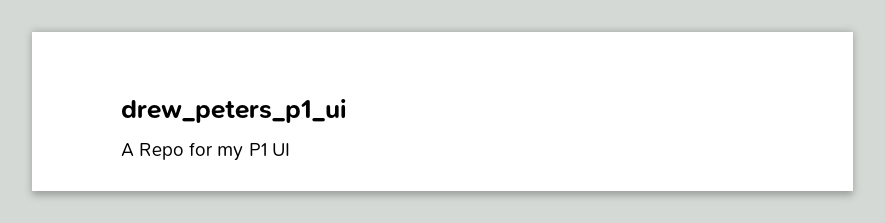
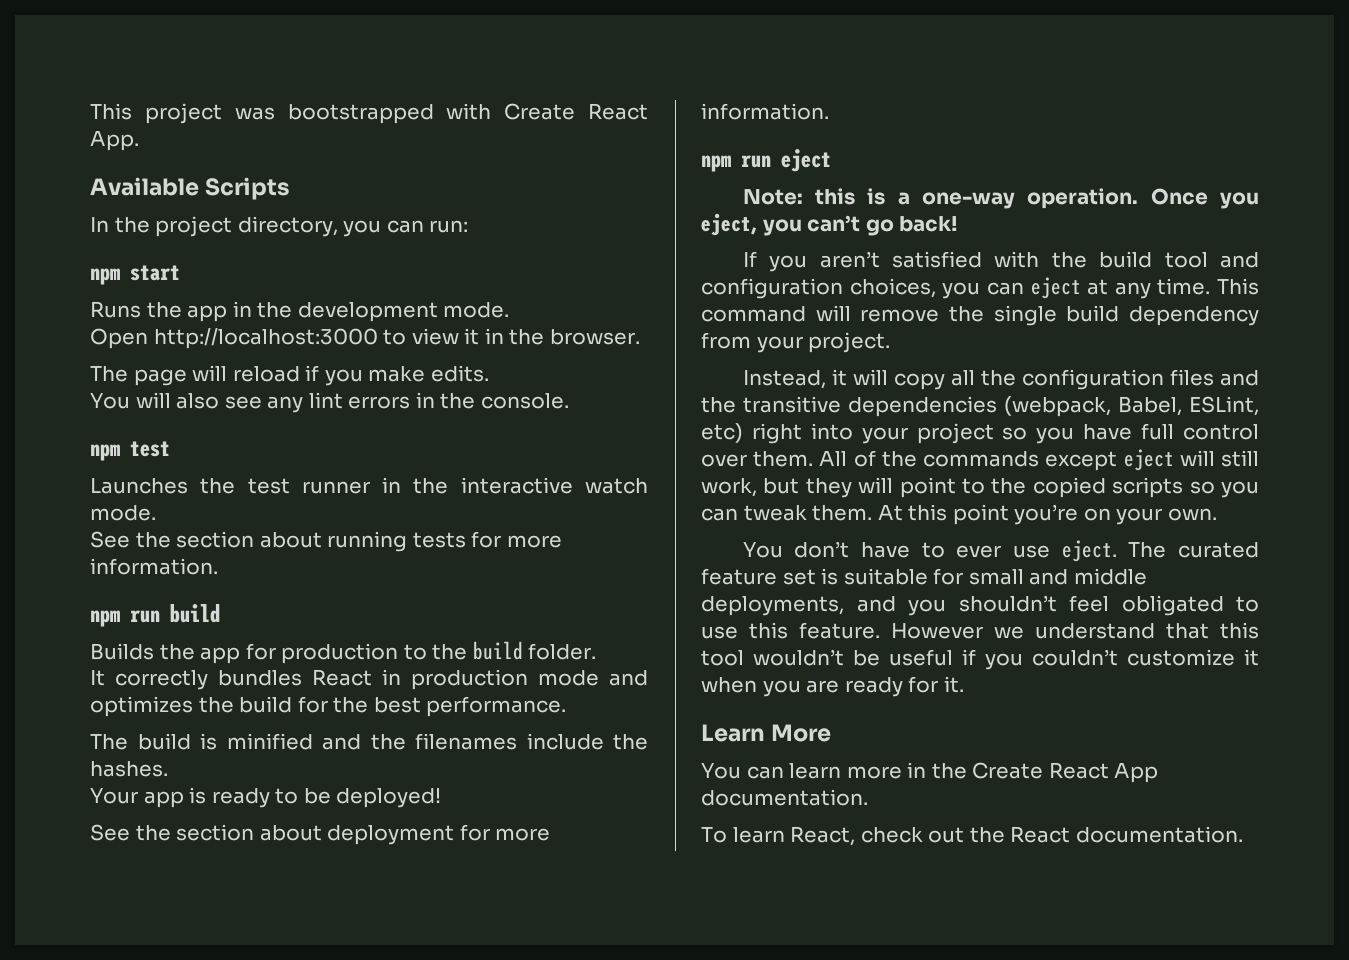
[121,99,347,123] [121,142,290,161] drew_peters_p1_ui // A Repo for my P1 UI -> [90,103,648,124] [90,131,139,151] [90,177,291,200] [90,216,469,237] [90,265,180,285] [90,301,510,322] [90,328,640,349] [90,365,489,386] [90,392,569,413] [90,441,170,461] [90,477,648,494] [90,505,156,521] [90,531,562,552] [90,558,218,575] [90,604,220,627] [90,641,597,664] [90,669,648,690] [90,696,567,717] [90,733,648,750] [90,761,168,777] [90,787,442,808] [90,824,551,845] [701,103,829,120] [701,149,831,172] [742,188,1259,209] [701,213,959,236] [742,251,1259,272] [701,277,1259,299] [701,305,1259,326] [701,332,891,353] [742,369,1259,390] [701,396,1259,417] [701,423,1259,444] [701,449,1259,471] [701,477,1259,498] [701,504,1217,525] [742,540,1259,562] [701,568,1147,585] [701,595,1259,616] [701,622,1259,639] [701,649,1259,670] [701,676,964,697] [701,724,832,742] [701,762,1159,783] [701,789,868,806] [701,826,1243,846] This project was bootstrapped with Create React App. // Available Scripts // In the project directory, you can run: // npm start // Runs the app in the development mode. // Open http://localhost:3000 to view it in the browser. // The page will reload if you make edits. // You will also see any lint errors in the console. // npm test // Launches the test runner in the interactive watch mode. // See the section about running tests for more information. // npm run build // Builds the app for production to the build folder. // It correctly bundles React in production mode and optimizes the build for the best performance. // The build is minified and the filenames include the hashes. // Your app is ready to be deployed! // See the section about deployment for more information. // npm run eject // Note: this is a one-way operation. Once you eject, you can’t go back! // If you aren’t satisfied with the build tool and configuration choices, you can eject at any time. This command will remove the single build dependency from your project. // Instead, it will copy all the configuration files and the transitive dependencies (webpack, Babel, ESLint, etc) right into your project so you have full control over them. All of the commands except eject will still work, but they will point to the copied scripts so you can tweak them. At this point you’re on your own. // You don’t have to ever use eject. The curated feature set is suitable for small and middle deployments, and you shouldn’t feel obligated to use this feature. However we understand that this tool wouldn’t be useful if you couldn’t customize it when you are ready for it. // Learn More // You can learn more in the Create React App documentation. // To learn React, check out the React documentation.

